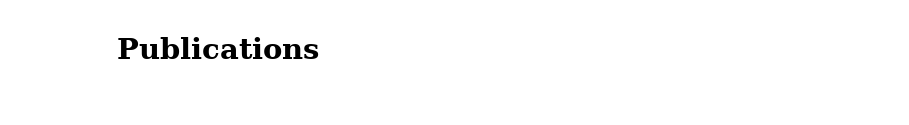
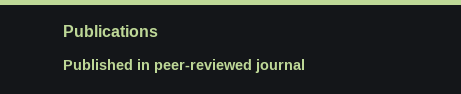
(319, 48) none -> [63,59,305,73] // Published in peer-reviewed journal

